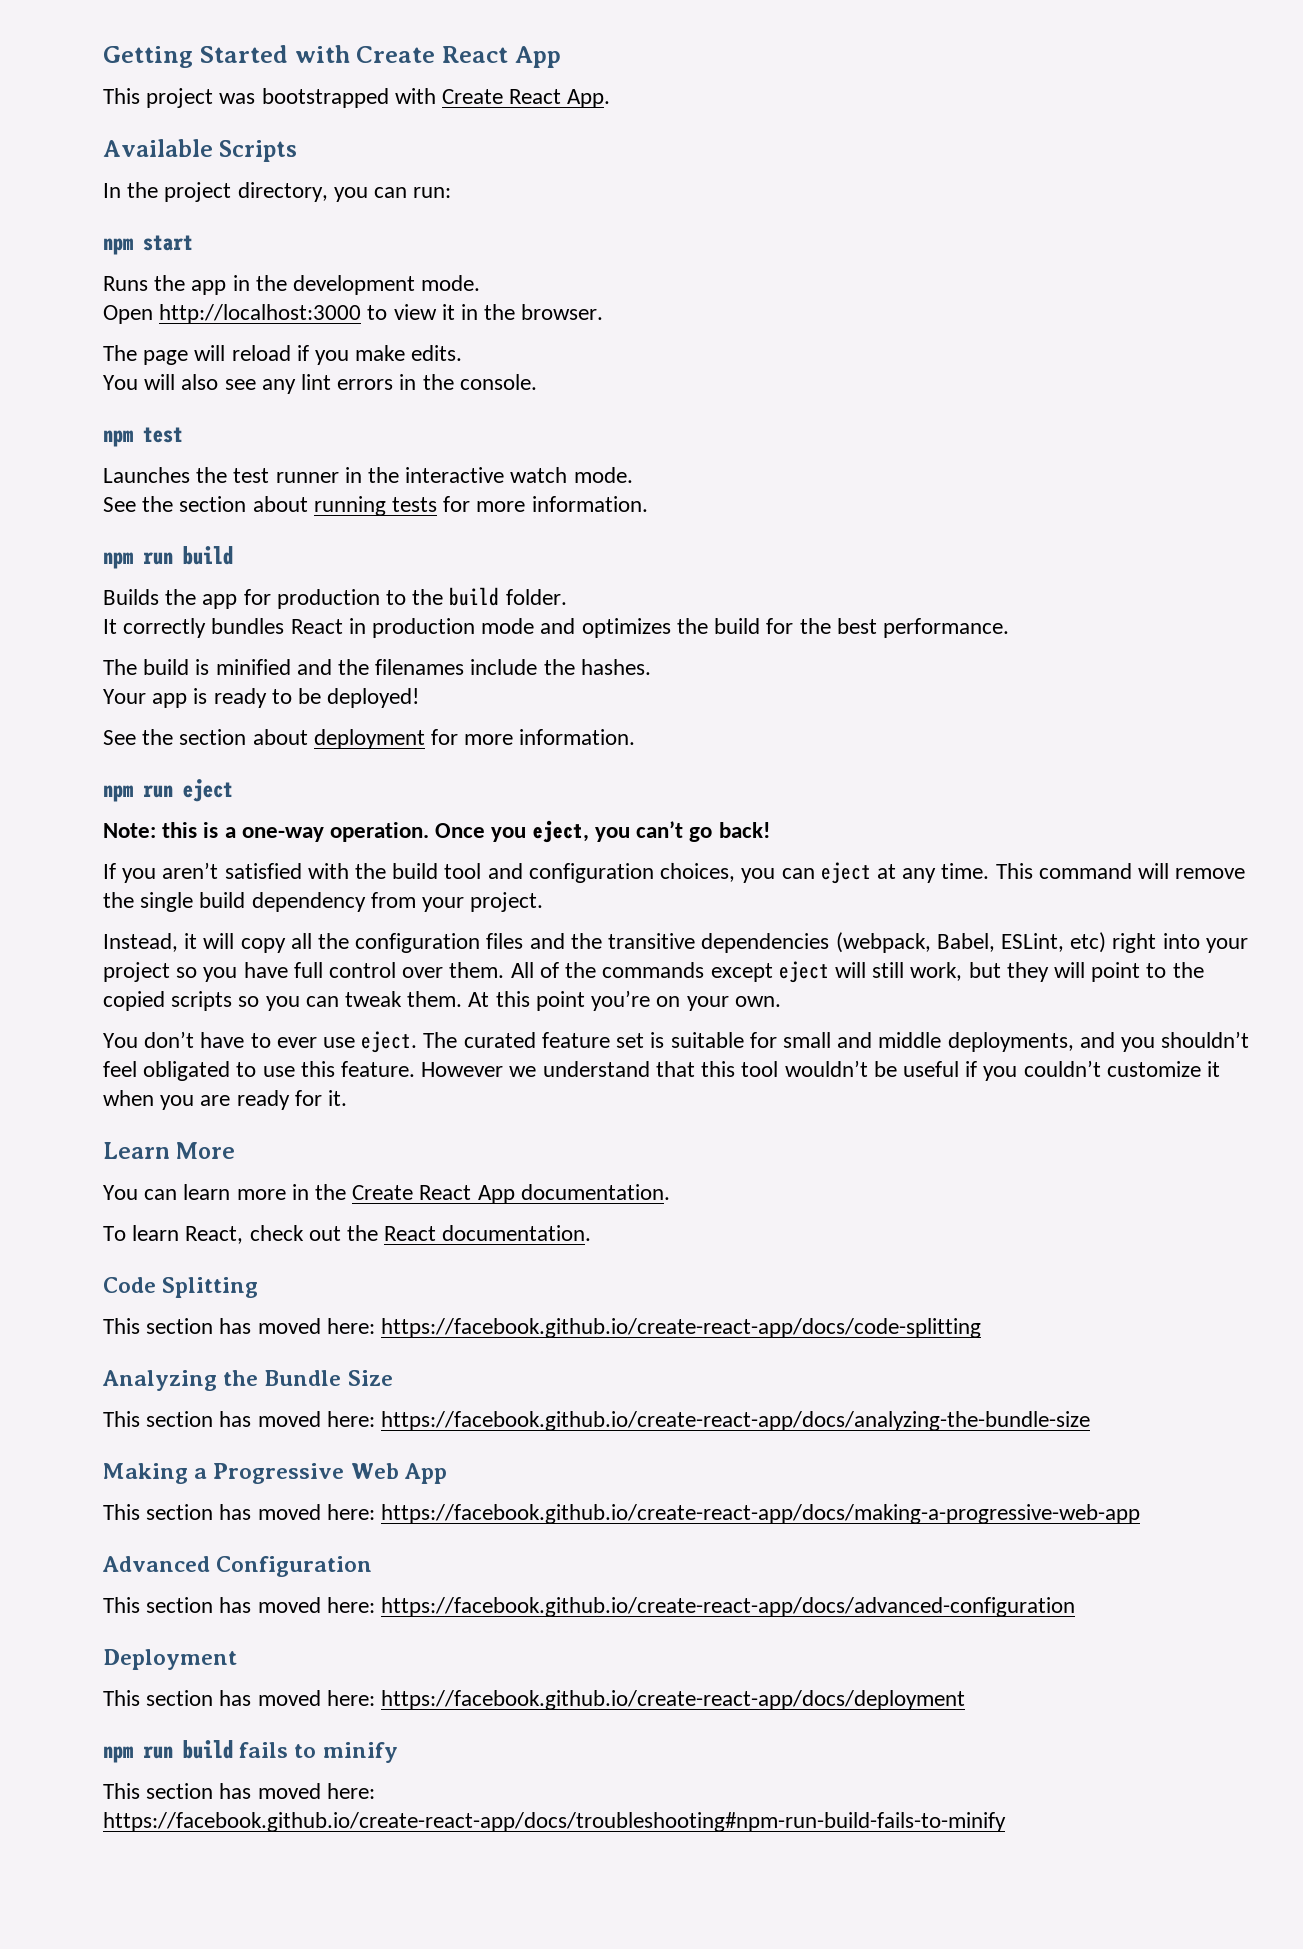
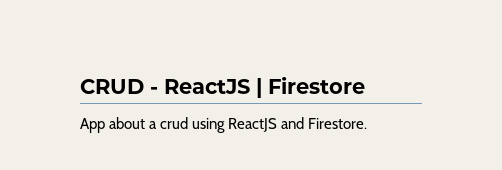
[103,45,561,68] [103,88,611,108] [103,139,298,162] [103,182,452,202] [103,235,193,255] [103,275,481,295] [103,304,604,324] [103,345,463,365] [103,374,537,394] [103,427,183,447] [103,467,633,483] [103,496,648,516] [103,546,233,569] [103,587,567,609] [103,618,1009,638] [103,659,651,675] [103,688,420,708] [103,729,636,749] [103,779,233,802] [103,820,770,843] [103,862,1246,884] [103,892,544,912] [103,932,1248,953] [103,961,1204,983] [103,990,781,1011] [103,1031,1250,1053] [103,1060,1220,1081] [103,1090,348,1110] [103,1142,236,1159] [103,1184,670,1204] [103,1225,592,1244] [103,1277,259,1298] [103,1318,982,1338] [102,1370,393,1391] [103,1411,1091,1431] [103,1463,447,1484] [103,1504,1141,1524] [102,1556,373,1577] [103,1597,1076,1617] [103,1649,237,1670] [103,1690,966,1710] [103,1740,398,1763] [103,1783,375,1799] [103,1812,1006,1832] Getting Started with Create React App // This project was bootstrapped with Create React App. // Available Scripts // In the project directory, you can run: // npm start // Runs the app in the development mode. // Open http://localhost:3000 to view it in the browser. // The page will reload if you make edits. // You will also see any lint errors in the console. // npm test // Launches the test runner in the interactive watch mode. // See the section about running tests for more information. // npm run build // Builds the app for production to the build folder. // It correctly bundles React in production mode and optimizes the build for the best performance. // The build is minified and the filenames include the hashes. // Your app is ready to be deployed! // See the section about deployment for more information. // npm run eject // Note: this is a one-way operation. Once you eject, you can’t go back! // If you aren’t satisfied with the build tool and configuration choices, you can eject at any time. This command will remove the single build dependency from your project. // Instead, it will copy all the configuration files and the transitive dependencies (webpack, Babel, ESLint, etc) right into your project so you have full control over them. All of the commands except eject will still work, but they will point to the copied scripts so you can tweak them. At this point you’re on your own. // You don’t have to ever use eject. The curated feature set is suitable for small and middle deployments, and you shouldn’t feel obligated to use this feature. However we understand that this tool wouldn’t be useful if you couldn’t customize it when you are ready for it. // Learn More // You can learn more in the Create React App documentation. // To learn React, check out the React documentation. // Code Splitting // This section has moved here: https://facebook.github.io/create-react-app/docs/code-splitting // Analyzing the Bundle Size // This section has moved here: https://facebook.github.io/create-react-app/docs/analyzing-the-bundle-size // Making a Progressive Web App // This section has moved here: https://facebook.github.io/create-react-app/docs/making-a-progressive-web-app // Advanced Configuration // This section has moved here: https://facebook.github.io/create-react-app/docs/advanced-configuration // Deployment // This section has moved here: https://facebook.github.io/create-react-app/docs/deployment // npm run build fails to minify // This section has moved here: https://facebook.github.io/create-react-app/docs/troubleshooting#npm-run-build-fails-to-minify -> [80,77,365,98] [80,117,368,133] CRUD - ReactJS | Firestore // App about a crud using ReactJS and Firestore.

